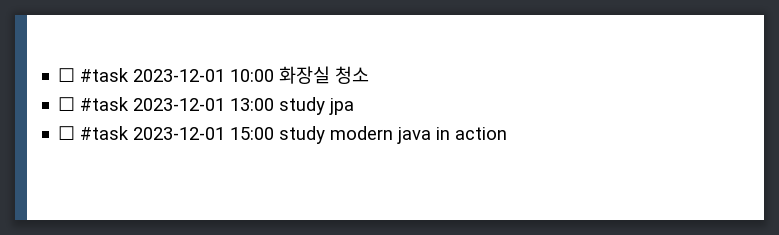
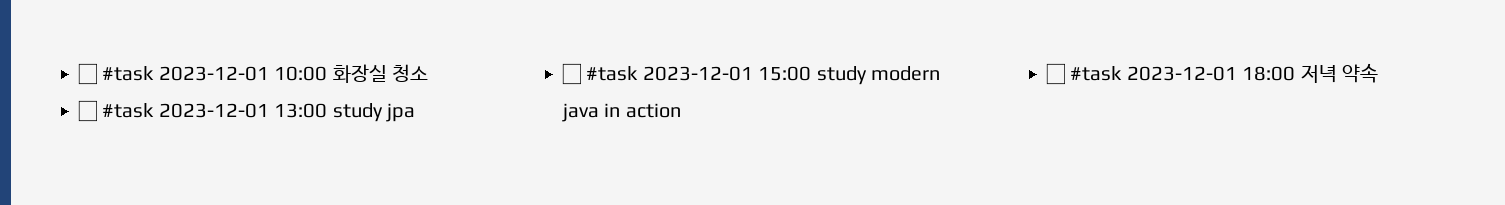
(508, 133) none -> [1046,63,1378,85] // ☐ #task 2023-12-01 18:00 저녁 약속

